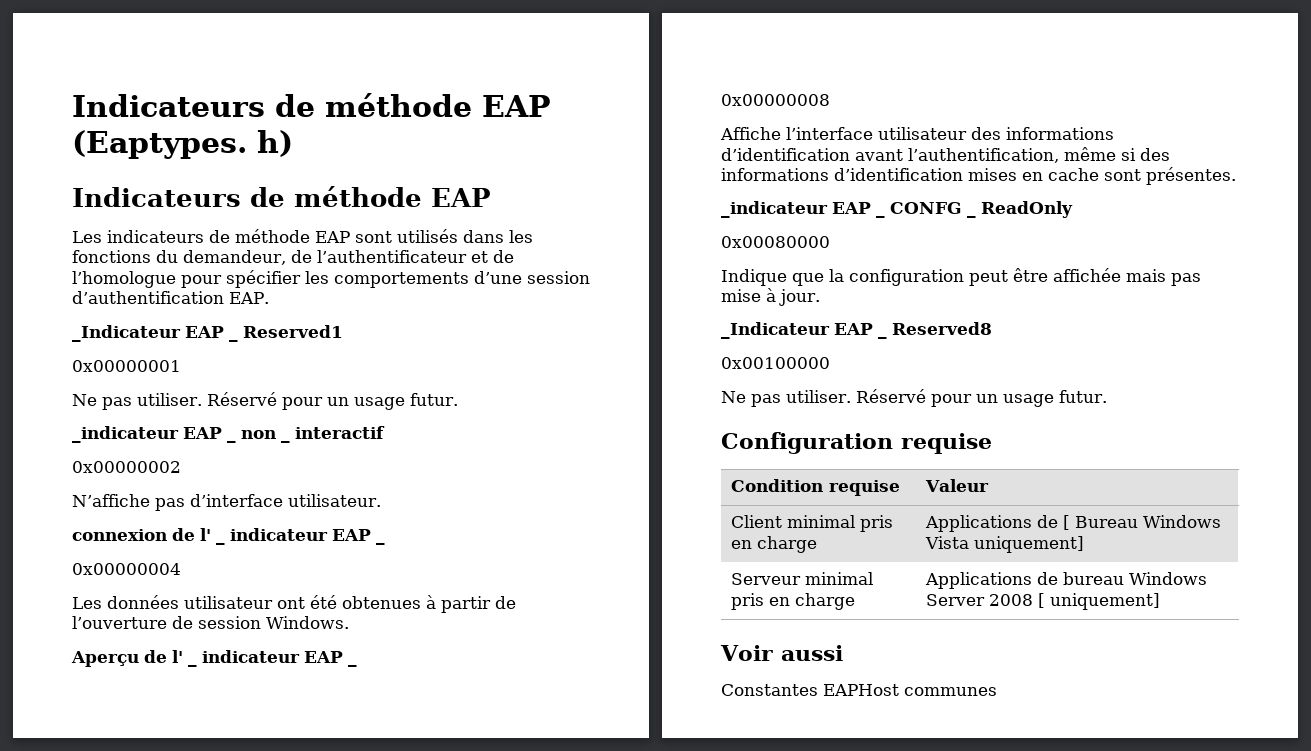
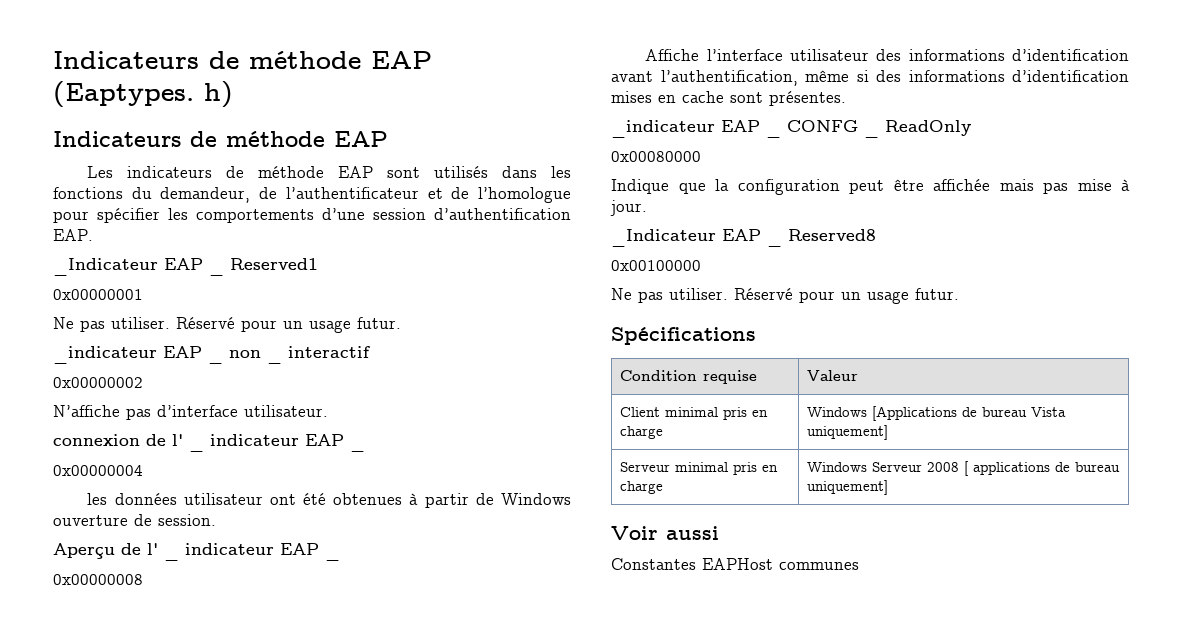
[72,597,102,609] Les -> [87,493,108,505] les
[72,616,349,629] l’ouverture de session Windows. -> [501,493,572,505] [53,514,216,526] Windows ouverture de session.
[721,432,992,454] Configuration requise -> [611,327,756,345] Spécifications
[925,515,1222,532] Applications de [ Bureau Windows -> [806,406,1027,421] Windows [Applications de bureau
[925,572,1208,589] [926,593,1046,608] Applications de bureau Windows Server 2008 [ -> [806,461,1120,476] Windows Serveur 2008 [ applications de bureau

